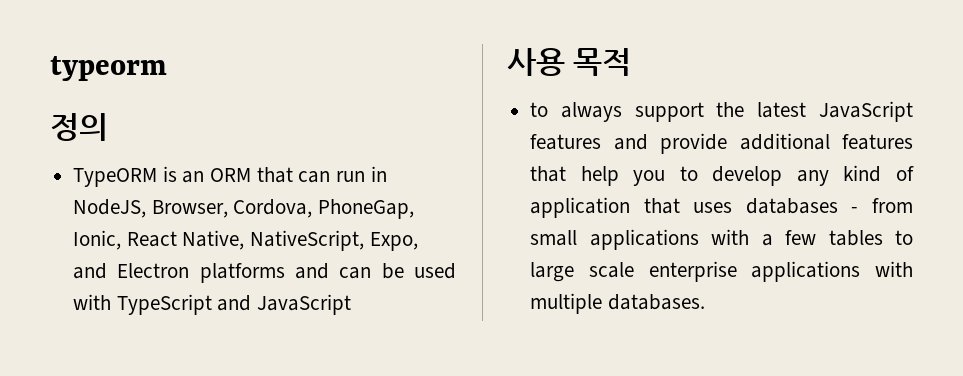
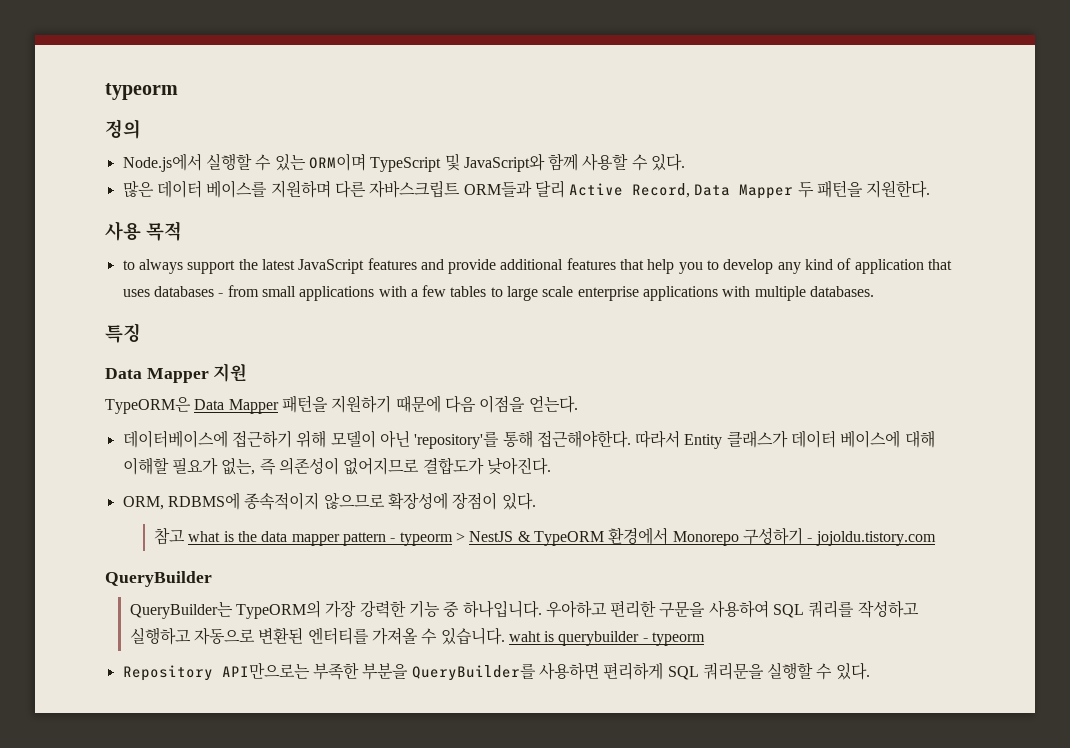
[73,166,387,187] [73,199,415,219] [73,230,418,251] [73,263,456,283] [73,294,352,315] TypeORM is an ORM that can run in NodeJS, Browser, Cordova, PhoneGap, Ionic, React Native, NativeScript, Expo, and Electron platforms and can be used with TypeScript and JavaScript -> [122,153,686,172] [122,180,931,199] Node.js에서 실행할 수 있는 ORM이며 TypeScript 및 JavaScript와 함께 사용할 수 있다. // 많은 데이터 베이스를 지원하며 다른 자바스크립트 ORM들과 달리 Active Record, Data Mapper 두 패턴을 지원한다.
(705, 302) none -> [105,323,141,343] [105,363,248,383] [105,395,578,414] [122,430,935,449] [122,457,551,475] [122,492,536,510] [154,527,936,546] [105,571,212,587] [129,600,919,619] [129,627,706,646] [122,662,870,681] // 특징 // Data Mapper 지원 // TypeORM은 Data Mapper 패턴을 지원하기 때문에 다음 이점을 얻는다. // 데이터베이스에 접근하기 위해 모델이 아닌 'repository'를 통해 접근해야한다. 따라서 Entity 클래스가 데이터 베이스에 대해 이해할 필요가 없는, 즉 의존성이 없어지므로 결합도가 낮아진다. // ORM, RDBMS에 종속적이지 않으므로 확장성에 장점이 있다. // 참고 what is the data mapper pattern - typeorm > NestJS & TypeORM 환경에서 Monorepo 구성하기 - jojoldu.tistory.com // QueryBuilder // QueryBuilder는 TypeORM의 가장 강력한 기능 중 하나입니다. 우아하고 편리한 구문을 사용하여 SQL 쿼리를 작성하고 실행하고 자동으로 변환된 엔터티를 가져올 수 있습니다. waht is querybuilder - typeorm // Repository API만으로는 부족한 부분을 QueryBuilder를 사용하면 편리하게 SQL 쿼리문을 실행할 수 있다.

